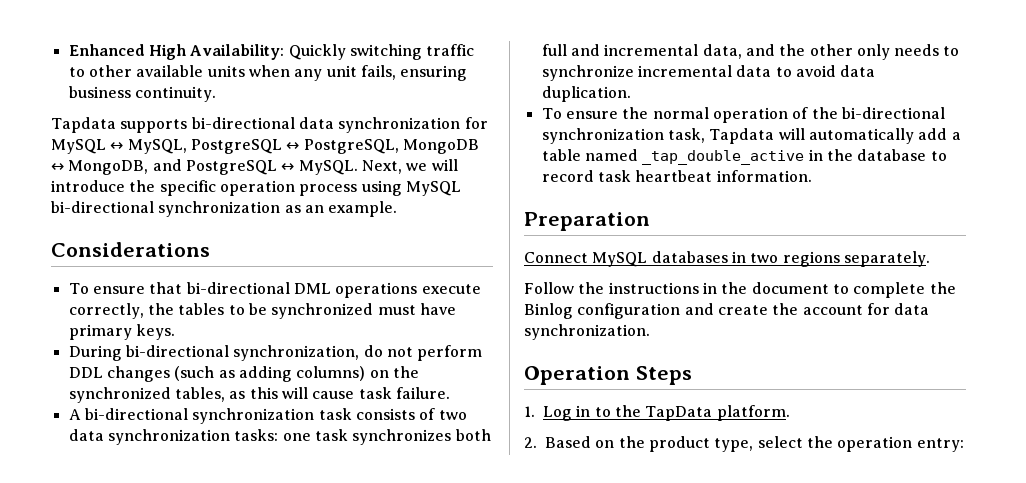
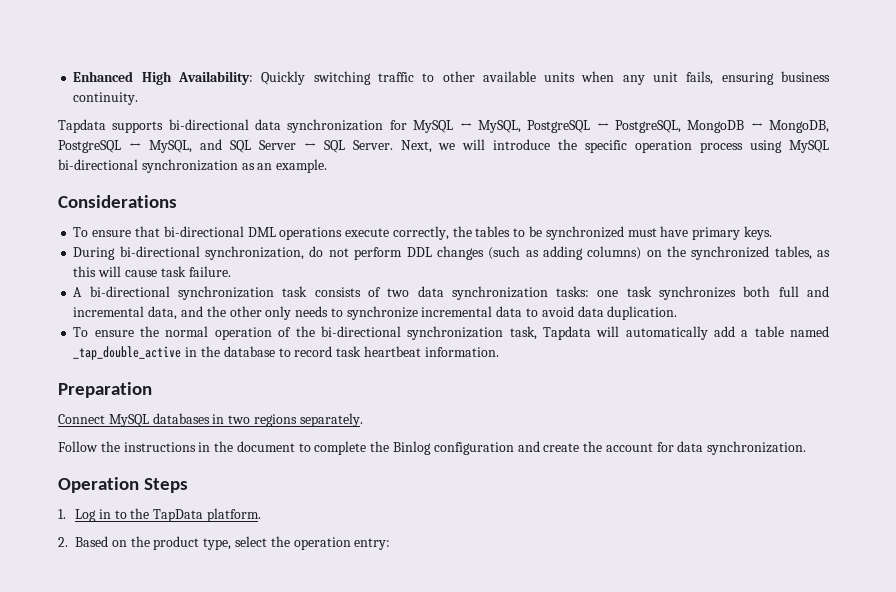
[152,159,358,175] and PostgreSQL ↔ MySQL. -> [58,139,393,153] PostgreSQL ↔ MySQL, and SQL Server ↔ SQL Server.

